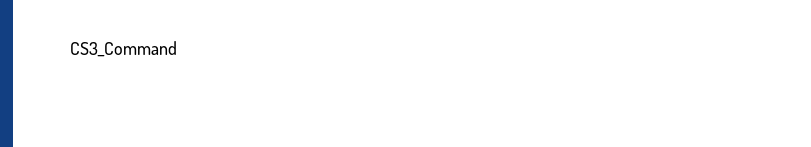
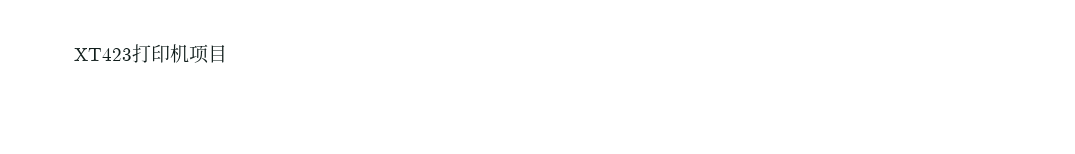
[70,41,177,57] CS3_Command -> [74,44,227,64] XT423打印机项目

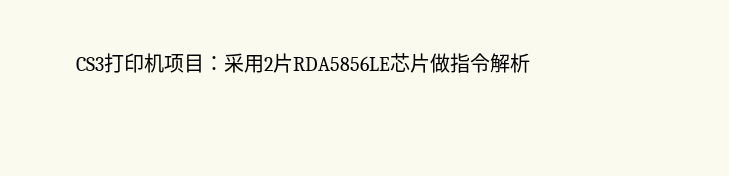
[74,48,132,61] XT423 -> [76,57,104,71] CS3
(227, 54) none -> [204,53,530,73] ：采用2片RDA5856LE芯片做指令解析

